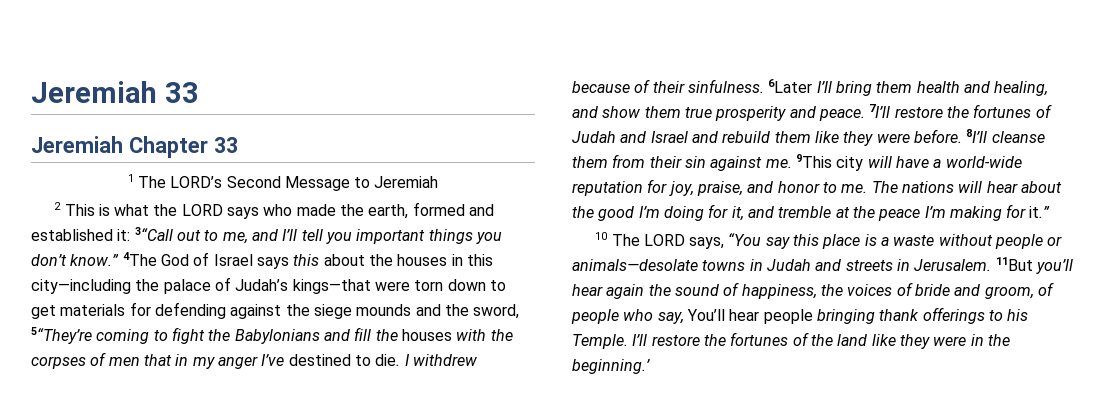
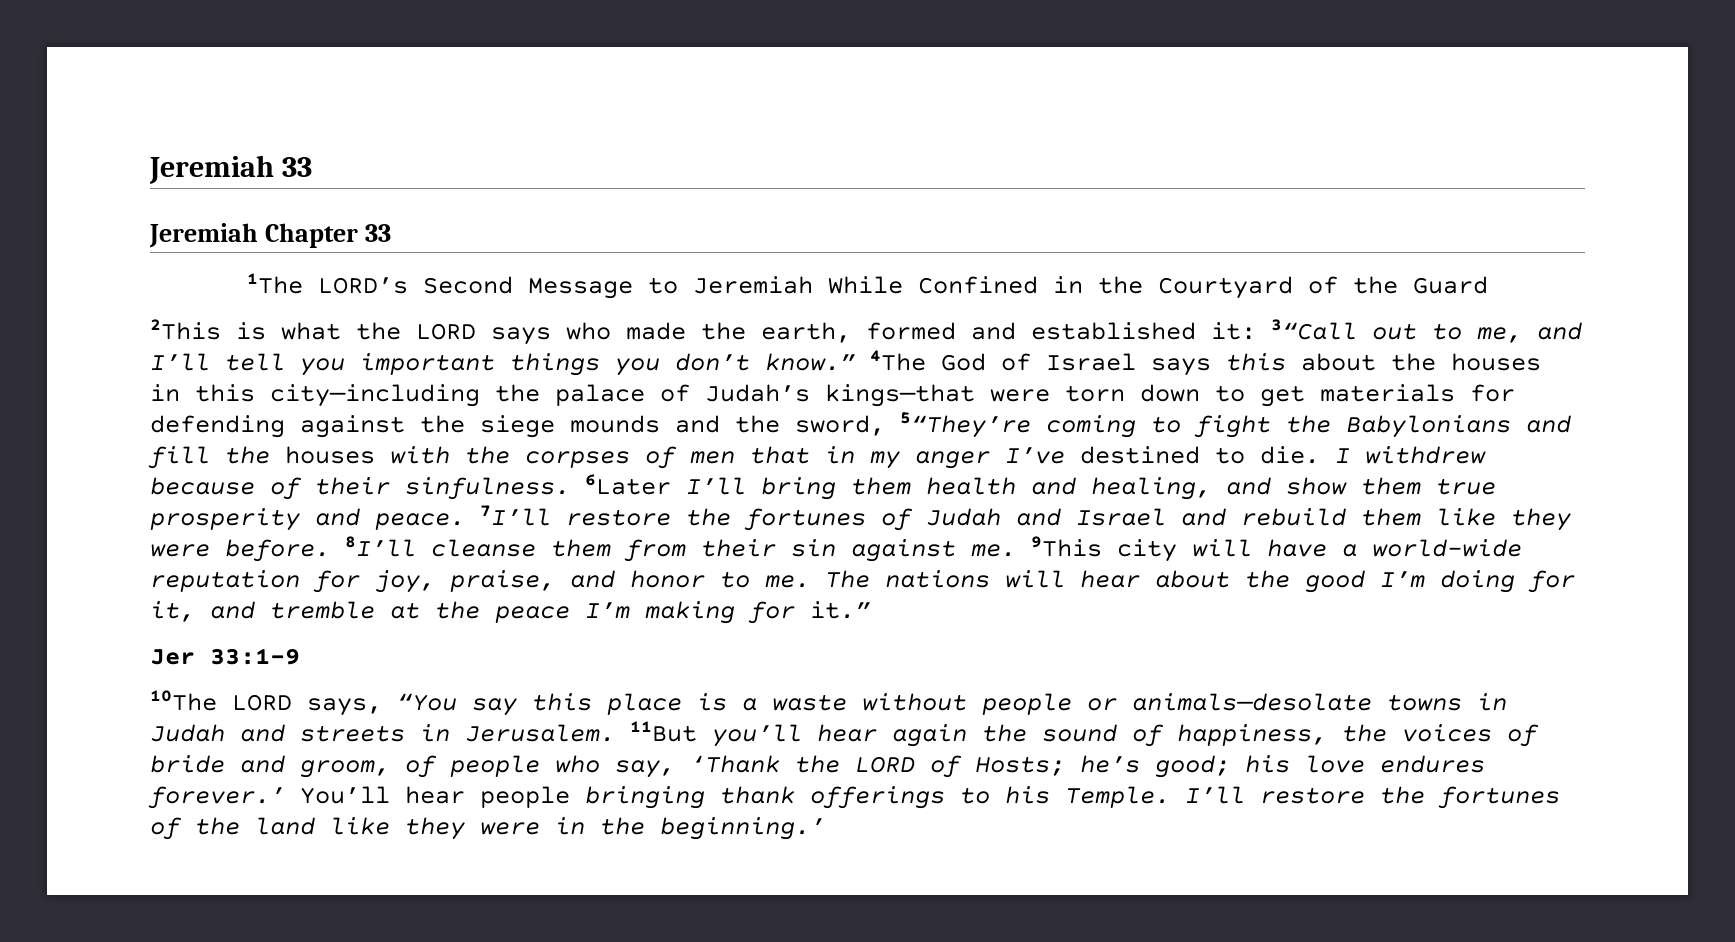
[127,174,166,188] 1 The -> [247,273,303,294] 1The
[54,202,95,216] // 2 This -> [828,276,1488,299] [150,319,221,340] While Confined in the Courtyard of the Guard // 2This
[595,232,640,246] 10 The -> [150,648,300,665] [150,690,217,711] Jer 33:1-9 // 10The
(684, 318) none -> [690,755,1485,778] [148,786,285,809] ‘Thank the LORD of Hosts; he’s good; his love endures forever.’

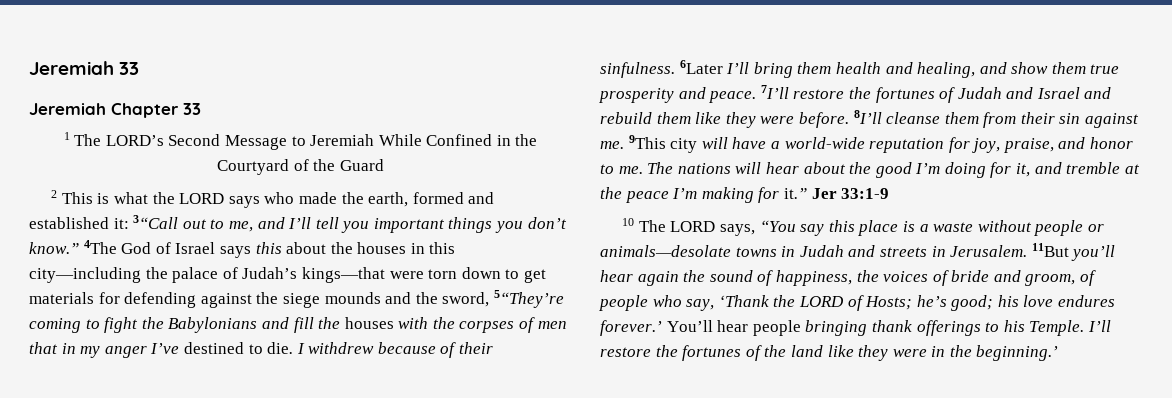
[247,273,303,294] 1The -> [63,132,102,146] 1 The
[150,319,221,340] 2This -> [51,190,93,204] 2 This
(870, 610) // -> (807, 193) none
[150,690,217,711] 10The -> [622,218,666,232] 10 The

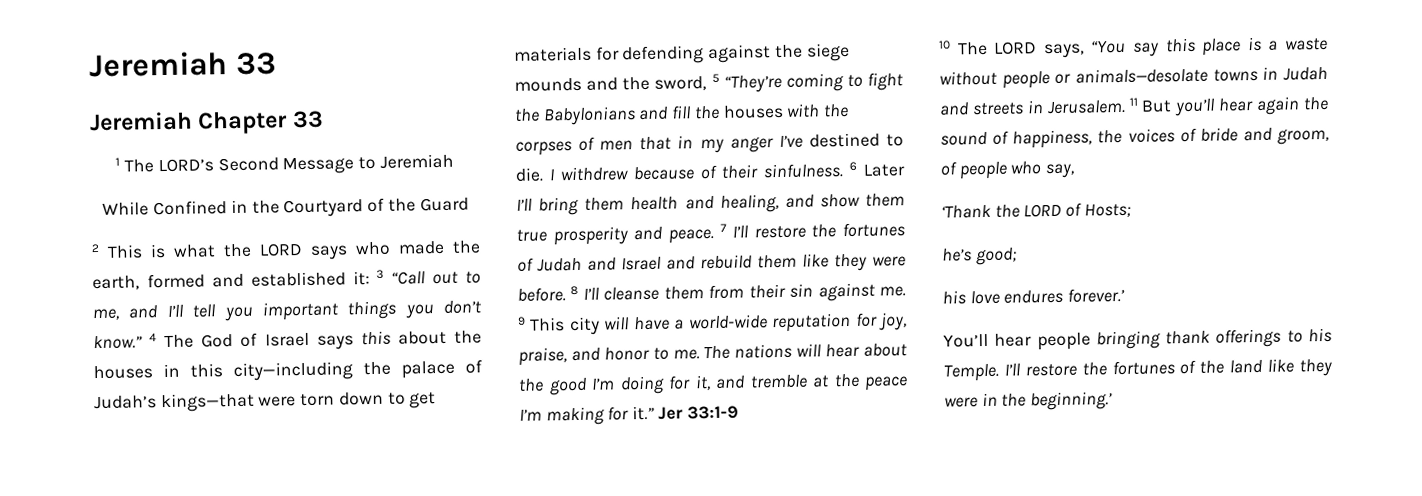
(375, 140) none -> (454, 161) //
[133,215,179,229] 3“Call -> [376,269,426,285] 3 “Call
[83,240,117,254] 4The -> [149,333,195,349] 4 The
[493,290,564,308] 5“They’re -> [711,73,782,93] 5 “They’re
[679,60,723,74] 6Later -> [849,161,905,177] 6 Later
[760,85,789,99] 7I’ll -> [719,223,749,238] 7 I’ll
[853,110,882,124] 8I’ll -> [570,285,599,300] 8 I’ll
[628,135,666,149] 9This -> [517,316,566,332] 9 This
[1031,243,1069,257] 11But -> [1128,97,1173,113] 11 But
(715, 305) none -> (1076, 171) //
(913, 303) none -> (1131, 210) //
(994, 303) none -> (1017, 256) //
(662, 328) none -> (1126, 295) //

